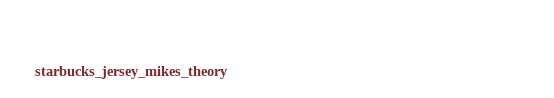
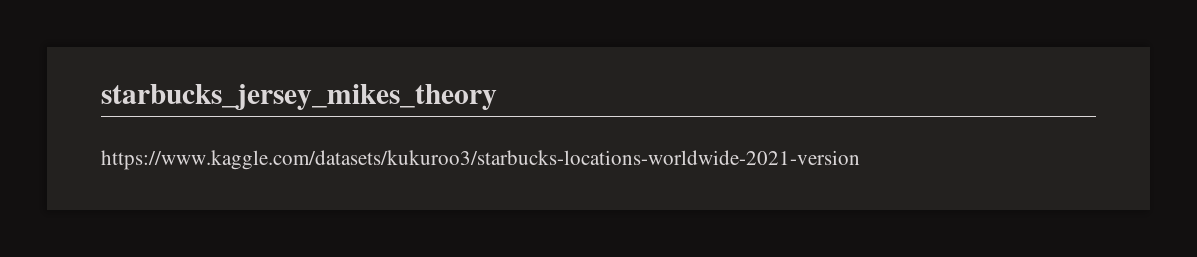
(228, 72) none -> [101,150,860,170] // https://www.kaggle.com/datasets/kukuroo3/starbucks-locations-worldwide-2021-version

